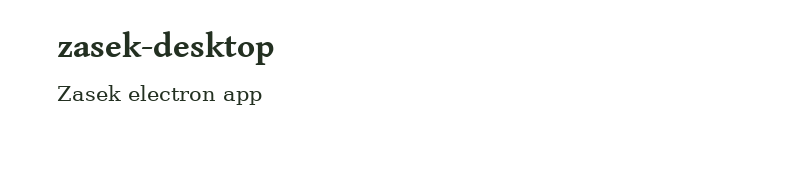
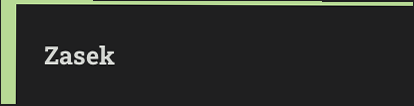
[57,31,274,65] [57,85,262,105] zasek-desktop // Zasek electron app -> [43,44,116,66] Zasek

